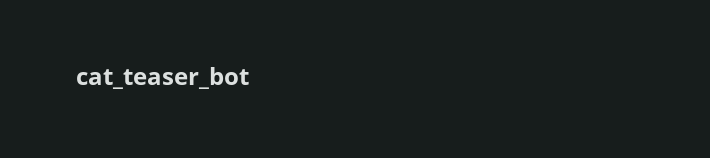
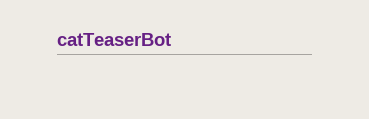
[76,67,249,89] cat_teaser_bot -> [57,33,171,46] catTeaserBot

